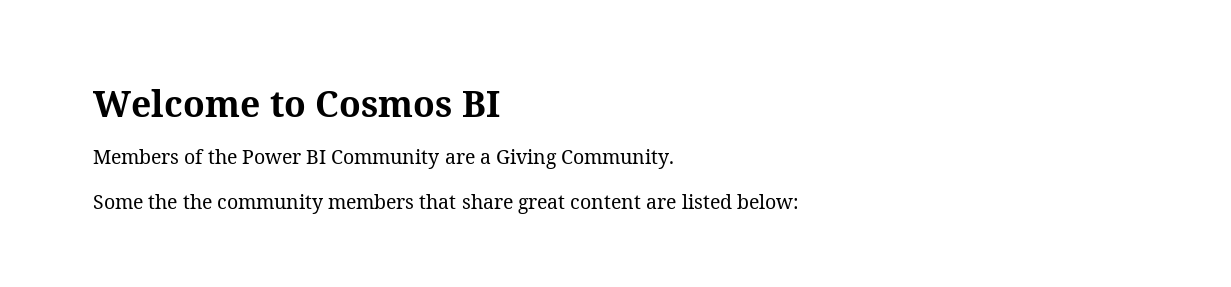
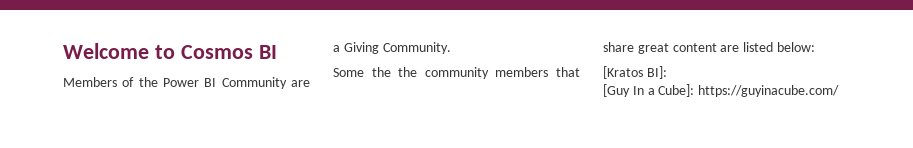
(799, 201) none -> [603,66,667,79] [603,84,840,97] // [Kratos BI]: // [Guy In a Cube]: https://guyinacube.com/

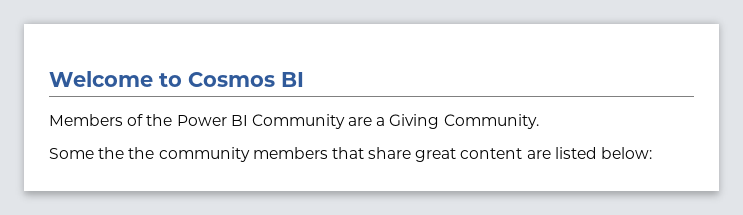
[603,66,667,79] [603,84,840,97] // [Kratos BI]: // [Guy In a Cube]: https://guyinacube.com/ -> (653, 153) none

